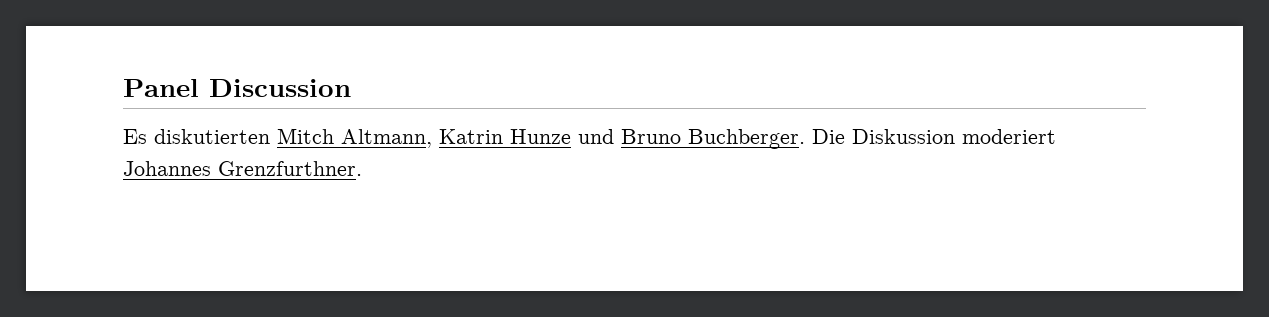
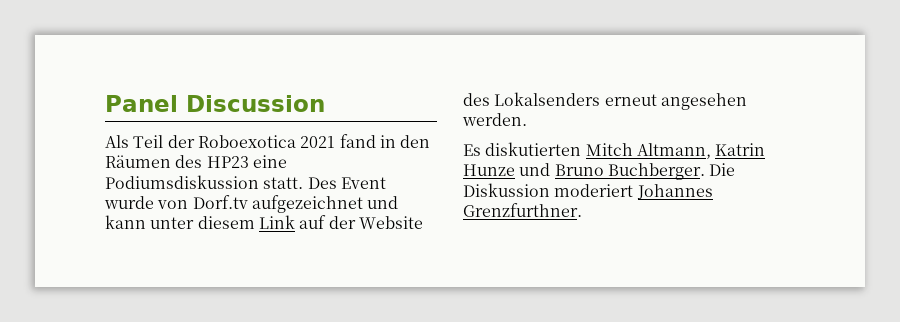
(351, 88) none -> [105,134,431,148] [105,155,287,168] [105,175,386,189] [104,195,399,213] [105,215,423,229] [463,92,747,110] [462,113,527,126] // Als Teil der Roboexotica 2021 fand in den Räumen des HP23 eine Podiumsdiskussion statt. Des Event wurde von Dorf.tv aufgezeichnet und kann unter diesem Link auf der Website des Lokalsenders erneut angesehen werden.

